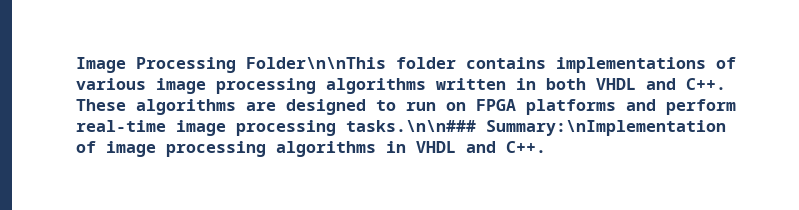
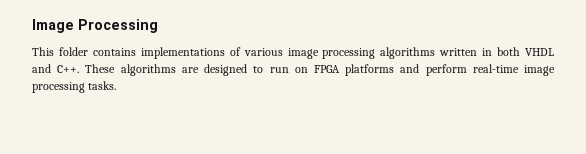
[246,57,386,69] Folder\n\nThis -> [32,47,54,56] // This
[346,120,726,136] [76,141,546,157] tasks.\n\n### Summary:\nImplementation of image processing algorithms in VHDL and C++. -> [88,81,117,90] tasks.

